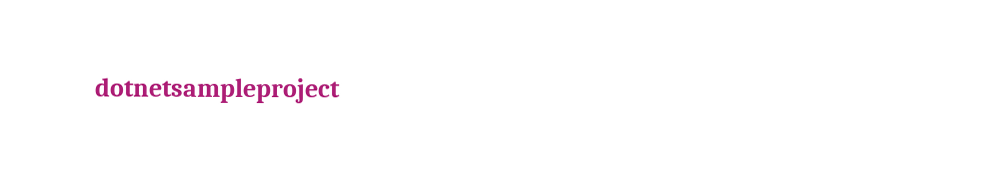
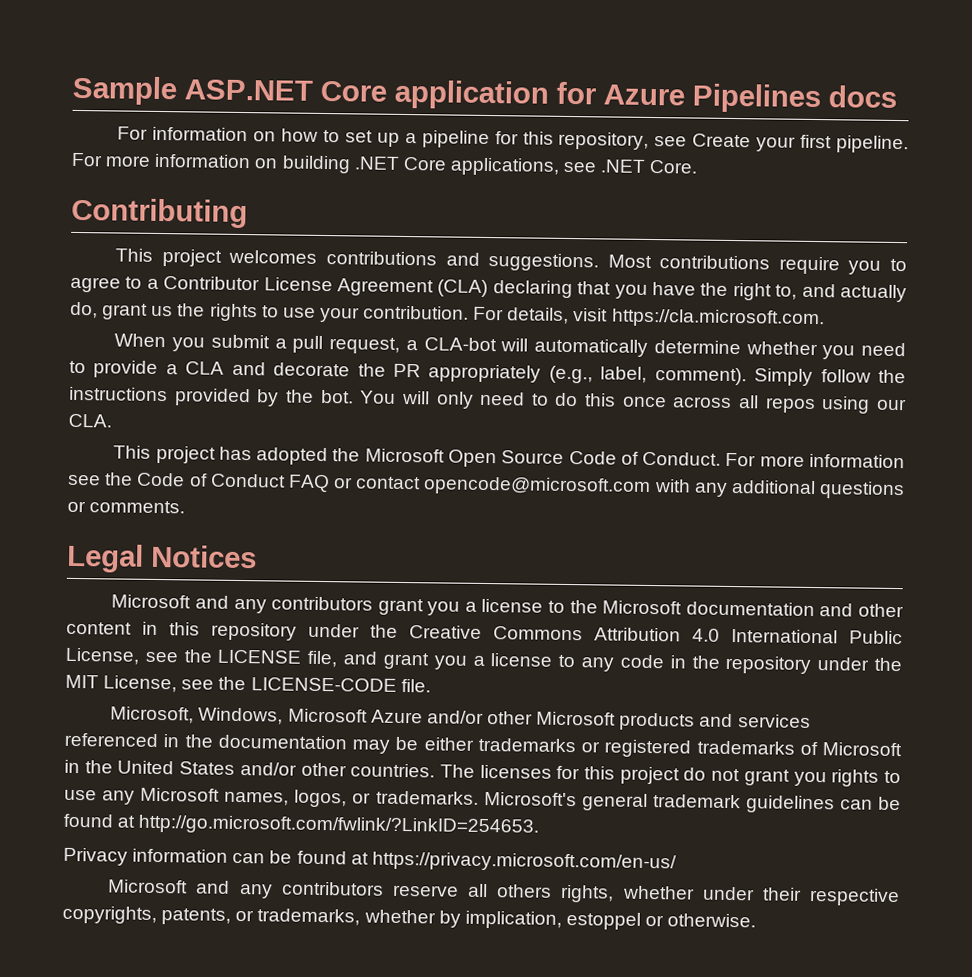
[94,77,341,104] dotnetsampleproject -> [72,75,897,114] [117,126,909,154] [71,152,699,176] [71,197,248,229] [115,248,908,275] [70,276,907,303] [70,301,825,329] [114,333,907,360] [69,360,907,386] [69,386,907,414] [68,413,112,428] [113,445,906,469] [68,472,905,500] [67,500,186,514] [66,543,257,573] [111,594,904,618] [66,621,903,645] [65,647,903,674] [65,674,431,693] [110,706,811,731] [64,732,902,758] [64,759,902,787] [64,787,902,814] [63,813,540,837] [63,847,677,873] [108,879,900,907] [62,905,757,930] Sample ASP.NET Core application for Azure Pipelines docs // For information on how to set up a pipeline for this repository, see Create your first pipeline. For more information on building .NET Core applications, see .NET Core. // Contributing // This project welcomes contributions and suggestions. Most contributions require you to agree to a Contributor License Agreement (CLA) declaring that you have the right to, and actually do, grant us the rights to use your contribution. For details, visit https://cla.microsoft.com. // When you submit a pull request, a CLA-bot will automatically determine whether you need to provide a CLA and decorate the PR appropriately (e.g., label, comment). Simply follow the instructions provided by the bot. You will only need to do this once across all repos using our CLA. // This project has adopted the Microsoft Open Source Code of Conduct. For more information see the Code of Conduct FAQ or contact opencode@microsoft.com with any additional questions or comments. // Legal Notices // Microsoft and any contributors grant you a license to the Microsoft documentation and other content in this repository under the Creative Commons Attribution 4.0 International Public License, see the LICENSE file, and grant you a license to any code in the repository under the MIT License, see the LICENSE-CODE file. // Microsoft, Windows, Microsoft Azure and/or other Microsoft products and services referenced in the documentation may be either trademarks or registered trademarks of Microsoft in the United States and/or other countries. The licenses for this project do not grant you rights to use any Microsoft names, logos, or trademarks. Microsoft's general trademark guidelines can be found at http://go.microsoft.com/fwlink/?LinkID=254653. // Privacy information can be found at https://privacy.microsoft.com/en-us/ // Microsoft and any contributors reserve all others rights, whether under their respective copyrights, patents, or trademarks, whether by implication, estoppel or otherwise.

